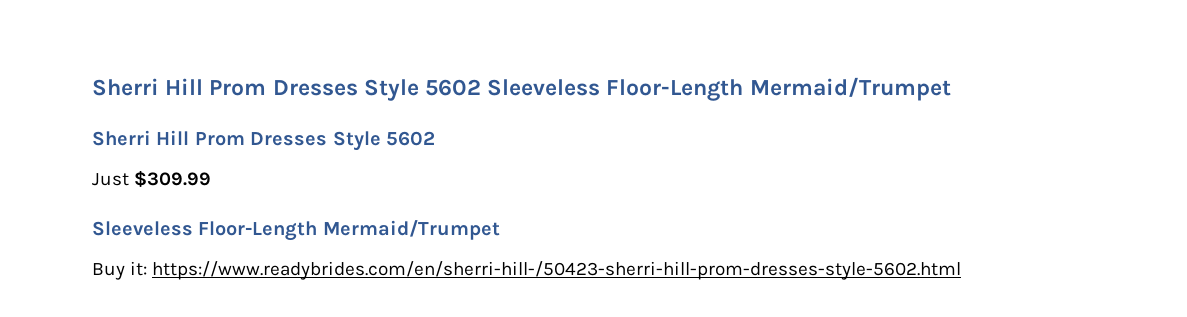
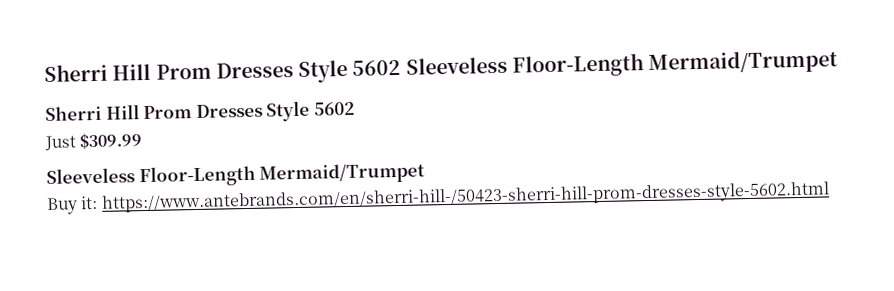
[152,261,962,280] https://www.readybrides.com/en/sherri-hill-/50423-sherri-hill-prom-dresses-style-5602.html -> [100,181,830,214] https://www.antebrands.com/en/sherri-hill-/50423-sherri-hill-prom-dresses-style-5602.html

